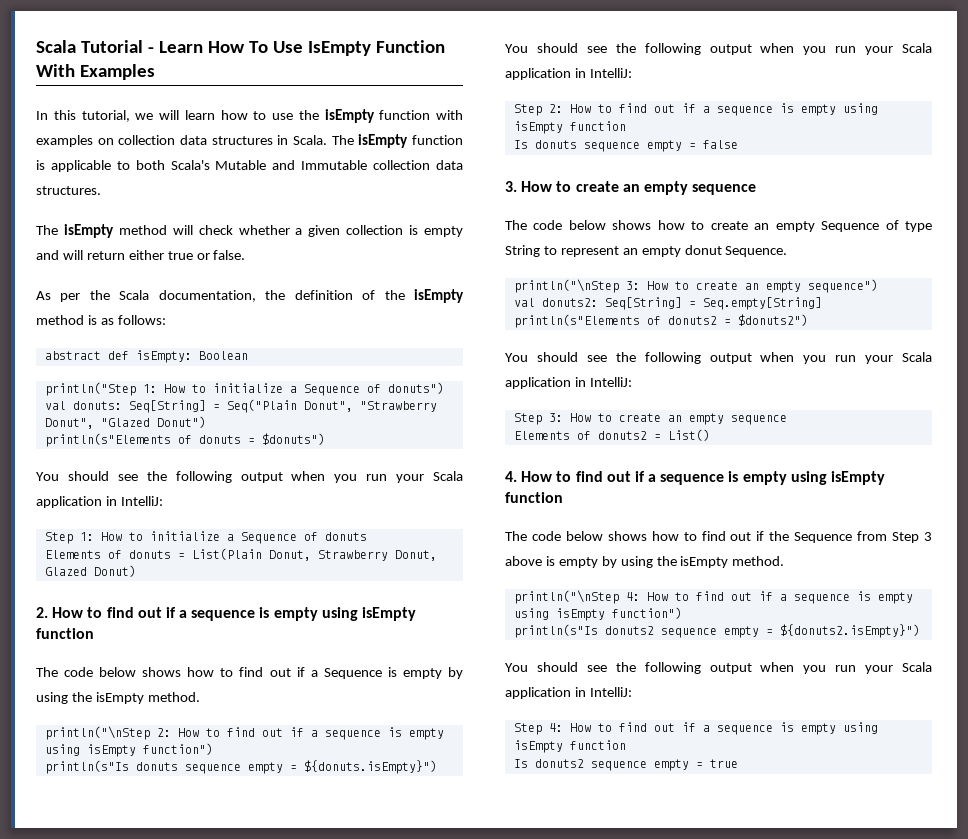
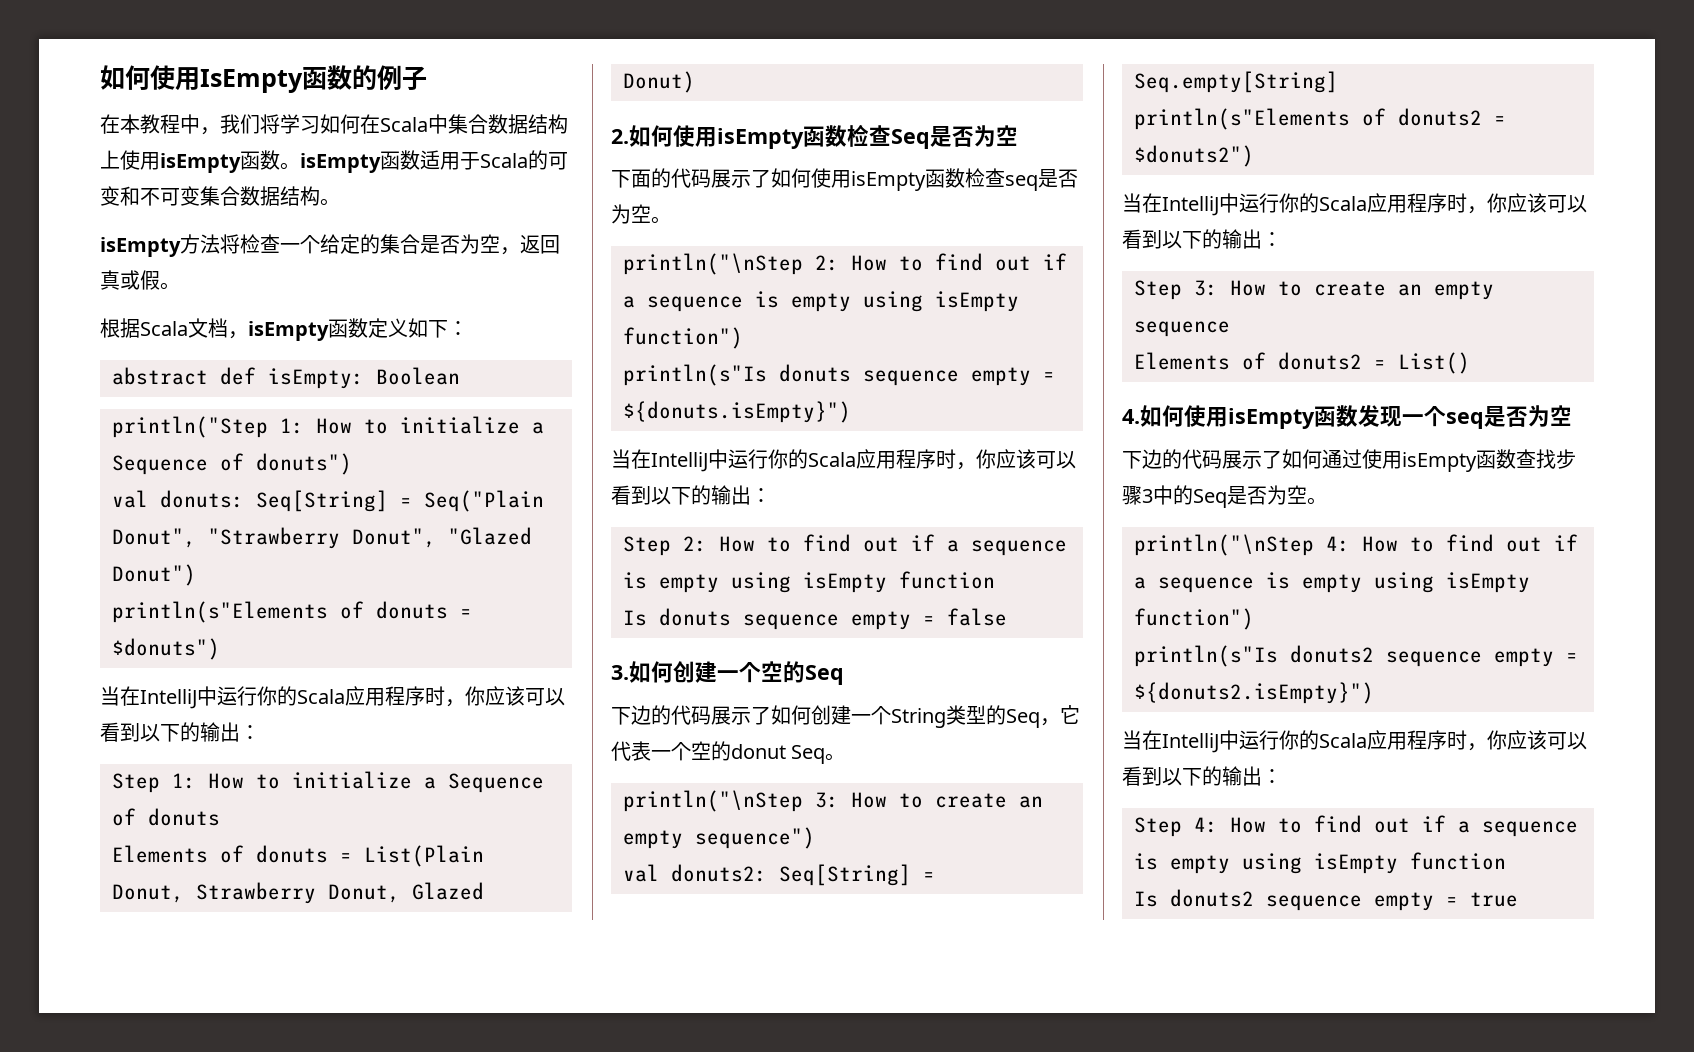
[36,40,445,56] [36,64,155,80] [36,109,463,123] [36,134,463,148] [36,160,464,172] [36,186,101,195] [36,224,463,238] [36,250,246,260] [36,289,465,303] [36,315,166,325] Scala Tutorial - Learn How To Use IsEmpty Function With Examples // In this tutorial, we will learn how to use the isEmpty function with examples on collection data structures in Scala. The isEmpty function is applicable to both Scala's Mutable and Immutable collection data structures. // The isEmpty method will check whether a given collection is empty and will return either true or false. // As per the Scala documentation, the definition of the isEmpty method is as follows: -> [100,65,427,93] [100,114,568,135] [100,150,568,173] [100,186,340,206] [100,234,560,257] [100,270,180,290] [100,318,468,341] 如何使用IsEmpty函数的例子 // 在本教程中，我们将学习如何在Scala中集合数据结构上使用isEmpty函数。isEmpty函数适用于Scala的可变和不可变集合数据结构。 // isEmpty方法将检查一个给定的集合是否为空，返回真或假。 // 根据Scala文档，isEmpty函数定义如下：
[36,471,463,483] [36,496,163,508] You should see the following output when you run your Scala application in IntelliJ: -> [100,686,565,709] [100,722,260,742] 当在IntelliJ中运行你的Scala应用程序时，你应该可以看到以下的输出：
[52,607,417,621] [36,628,94,639] [36,667,464,679] [36,692,200,704] How to find out if a sequence is empty using isEmpty function // The code below shows how to find out if a Sequence is empty by using the isEmpty method. -> [629,124,1018,149] [611,168,1078,191] [611,204,671,224] 如何使用isEmpty函数检查Seq是否为空 // 下面的代码展示了如何使用isEmpty函数检查seq是否为空。
[505,43,932,55] [505,68,632,80] You should see the following output when you run your Scala application in IntelliJ: -> [611,449,1076,472] [611,485,771,505] 当在IntelliJ中运行你的Scala应用程序时，你应该可以看到以下的输出：
[521,181,757,195] [505,220,932,232] [505,245,788,257] How to create an empty sequence // The code below shows how to create an empty Sequence of type String to represent an empty donut Sequence. -> [629,661,844,685] [611,705,1080,728] [611,741,846,764] 如何创建一个空的Seq // 下边的代码展示了如何创建一个String类型的Seq，它代表一个空的donut Seq。
[505,352,932,364] [505,377,632,389] You should see the following output when you run your Scala application in IntelliJ: -> [1122,193,1587,216] [1122,229,1282,249] 当在IntelliJ中运行你的Scala应用程序时，你应该可以看到以下的输出：
[521,471,886,485] [505,492,563,503] [505,531,932,543] [505,556,785,568] How to find out if a sequence is empty using isEmpty function // The code below shows how to find out if the Sequence from Step 3 above is empty by using the isEmpty method. -> [1140,405,1572,429] [1122,449,1576,472] [1122,485,1327,508] 如何使用isEmpty函数发现一个seq是否为空 // 下边的代码展示了如何通过使用isEmpty函数查找步骤3中的Seq是否为空。
[505,662,932,674] [505,687,632,699] You should see the following output when you run your Scala application in IntelliJ: -> [1122,730,1587,753] [1122,766,1282,786] 当在IntelliJ中运行你的Scala应用程序时，你应该可以看到以下的输出：

